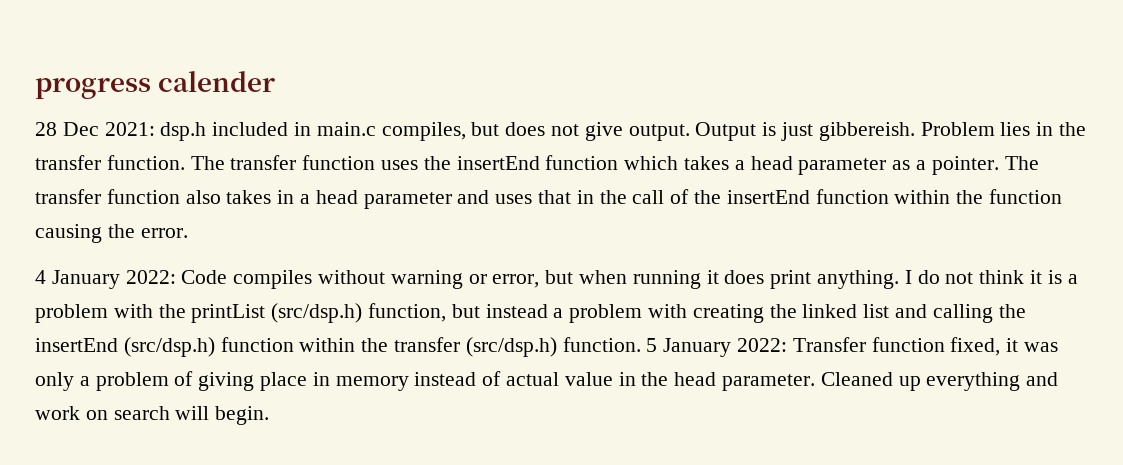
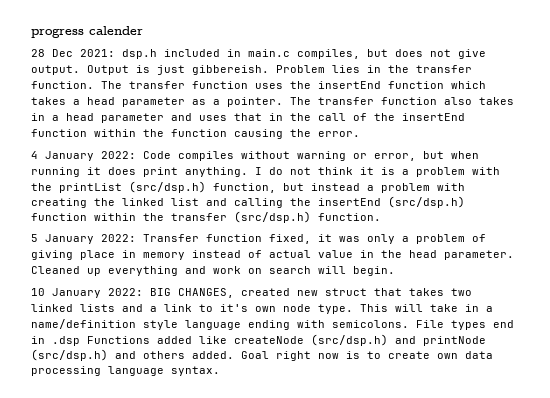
(641, 344) none -> (381, 217) //
(270, 415) none -> [31,288,472,298] [31,304,493,314] [31,319,514,330] [31,334,486,346] [31,349,493,361] [31,366,220,376] // 10 January 2022: BIG CHANGES, created new struct that takes two linked lists and a link to it's own node type. This will take in a name/definition style language ending with semicolons. File types end in .dsp Functions added like createNode (src/dsp.h) and printNode (src/dsp.h) and others added. Goal right now is to create own data processing language syntax.

